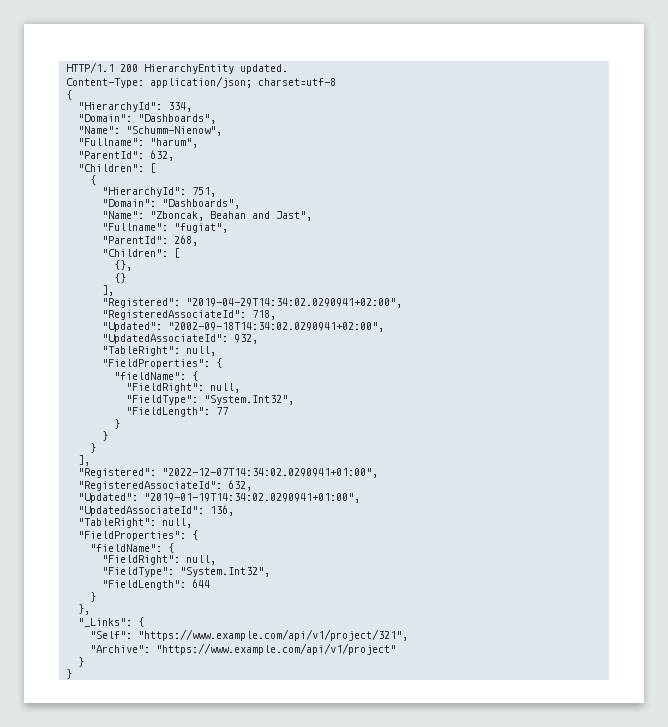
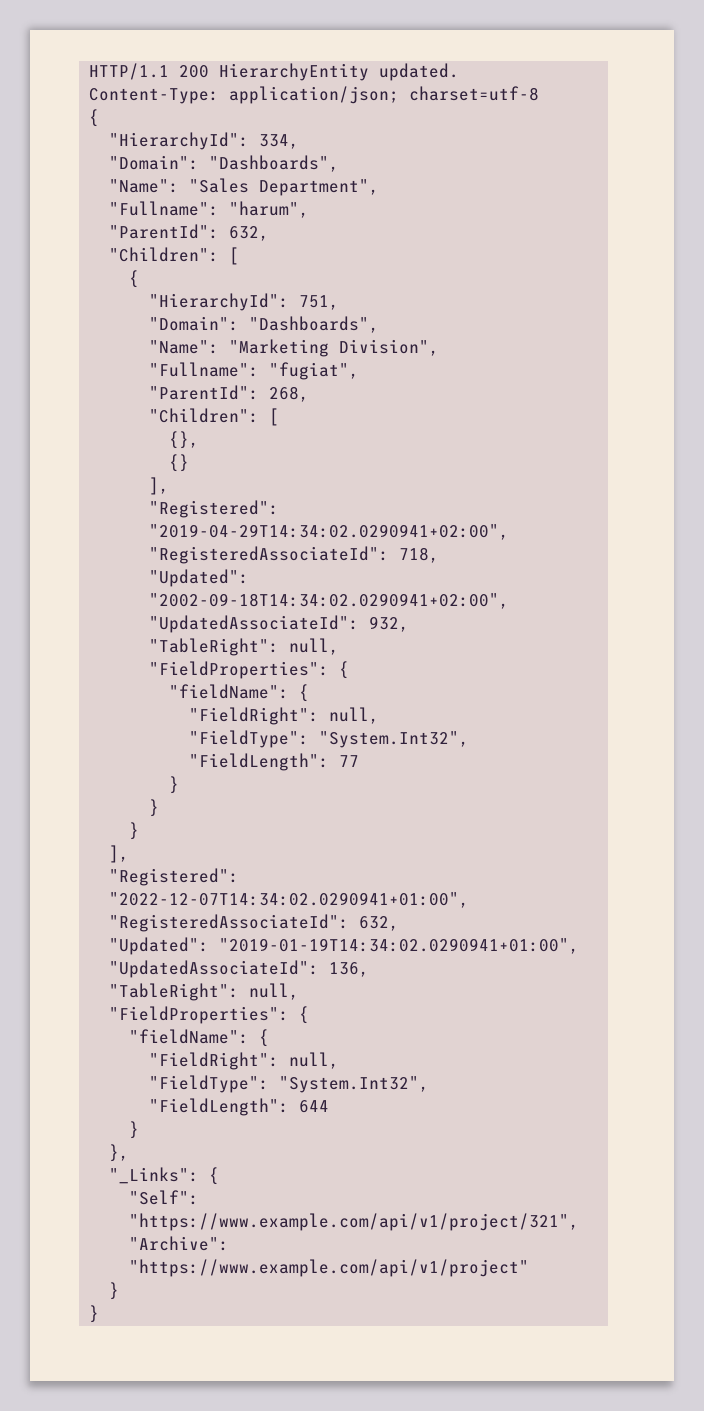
[125,126,222,136] "Schumm-Nienow", -> [189,178,380,196] "Sales Department",
[149,211,312,221] "Zboncak, Beahan and Jast", -> [229,339,440,357] "Marketing Division",

